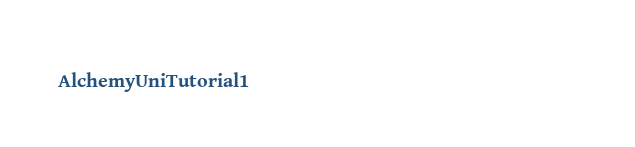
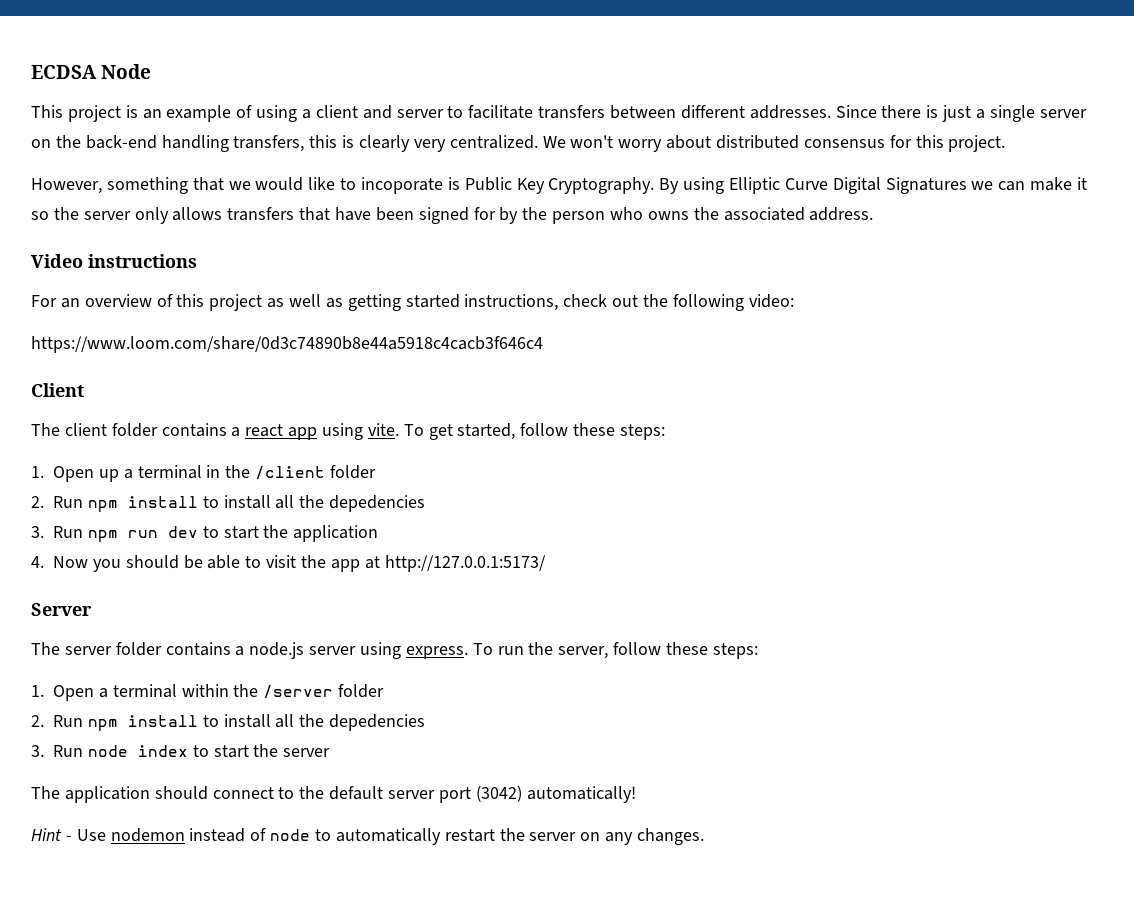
[58,72,249,92] AlchemyUniTutorial1 -> [31,64,152,79] [31,105,1087,122] [31,135,1006,152] [31,177,1088,194] [31,207,874,224] [31,254,197,268] [31,294,794,311] [31,336,543,353] [31,383,84,397] [31,423,666,440] [31,465,377,482] [31,495,426,512] [31,525,379,542] [31,555,546,572] [31,603,92,616] [31,642,758,659] [31,684,385,701] [31,714,426,731] [31,744,331,758] [31,785,636,803] [31,828,705,845] ECDSA Node // This project is an example of using a client and server to facilitate transfers between different addresses. Since there is just a single server on the back-end handling transfers, this is clearly very centralized. We won't worry about distributed consensus for this project. // However, something that we would like to incoporate is Public Key Cryptography. By using Elliptic Curve Digital Signatures we can make it so the server only allows transfers that have been signed for by the person who owns the associated address. // Video instructions // For an overview of this project as well as getting started instructions, check out the following video: // https://www.loom.com/share/0d3c74890b8e44a5918c4cacb3f646c4 // Client // The client folder contains a react app using vite. To get started, follow these steps: // 1. Open up a terminal in the /client folder // 2. Run npm install to install all the depedencies // 3. Run npm run dev to start the application // 4. Now you should be able to visit the app at http://127.0.0.1:5173/ // Server // The server folder contains a node.js server using express. To run the server, follow these steps: // 1. Open a terminal within the /server folder // 2. Run npm install to install all the depedencies // 3. Run node index to start the server // The application should connect to the default server port (3042) automatically! // Hint - Use nodemon instead of node to automatically restart the server on any changes.

